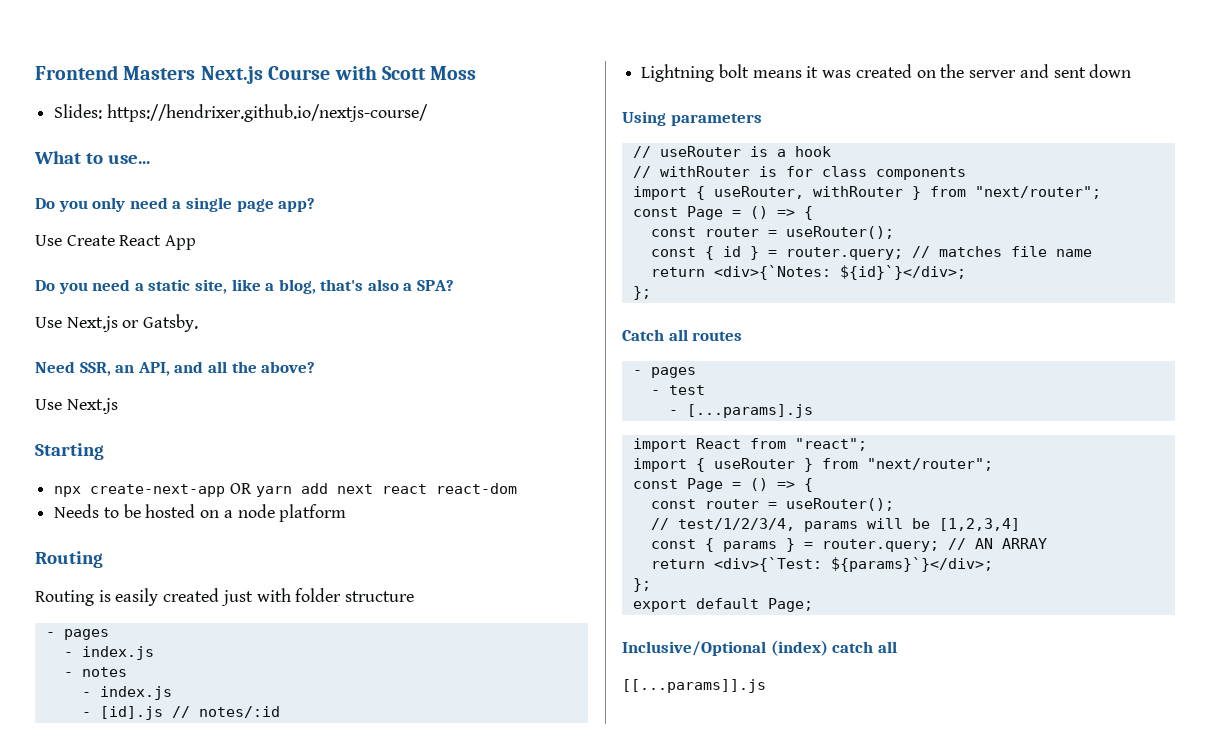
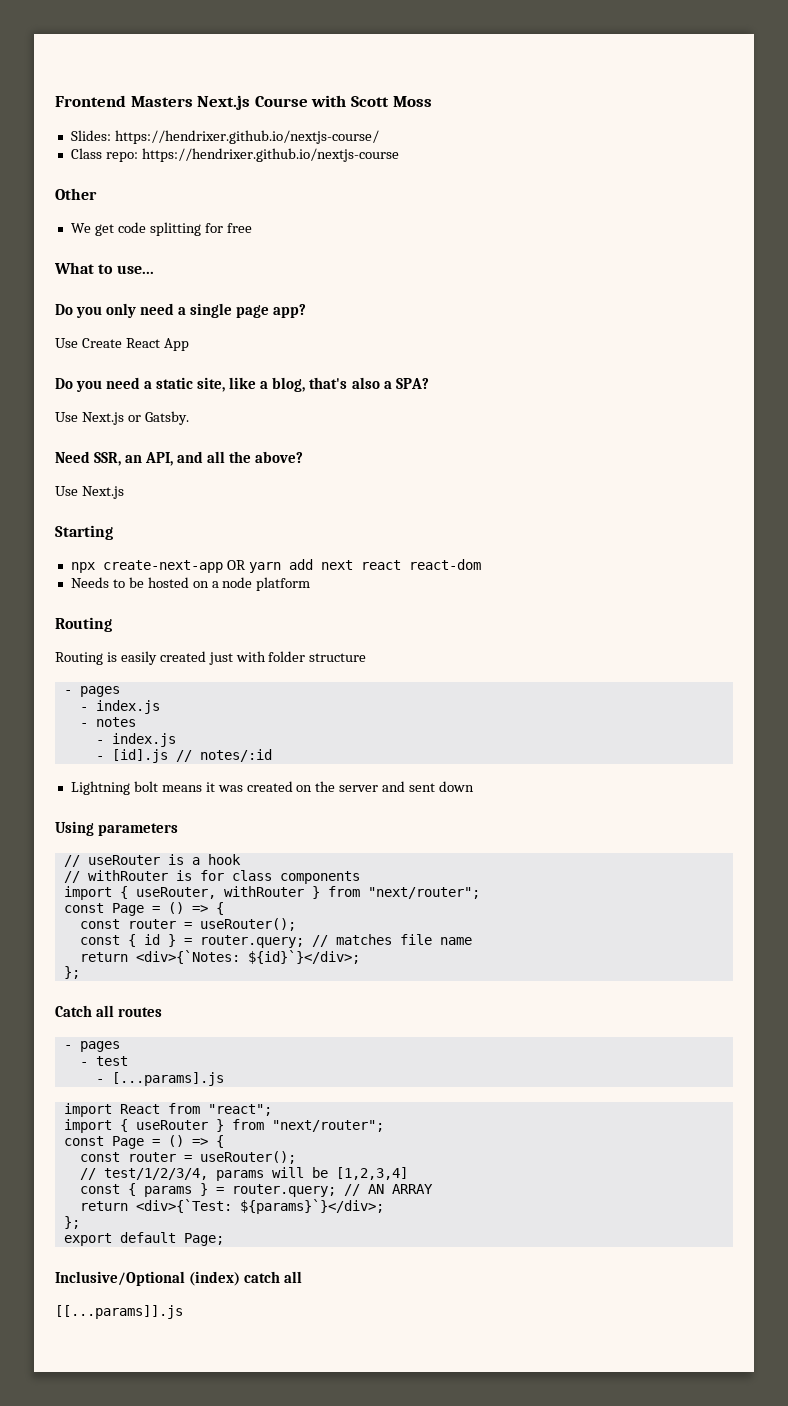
(428, 113) none -> [70,148,399,162] [55,188,97,200] [70,222,252,236] // Class repo: https://hendrixer.github.io/nextjs-course // Other // We get code splitting for free

